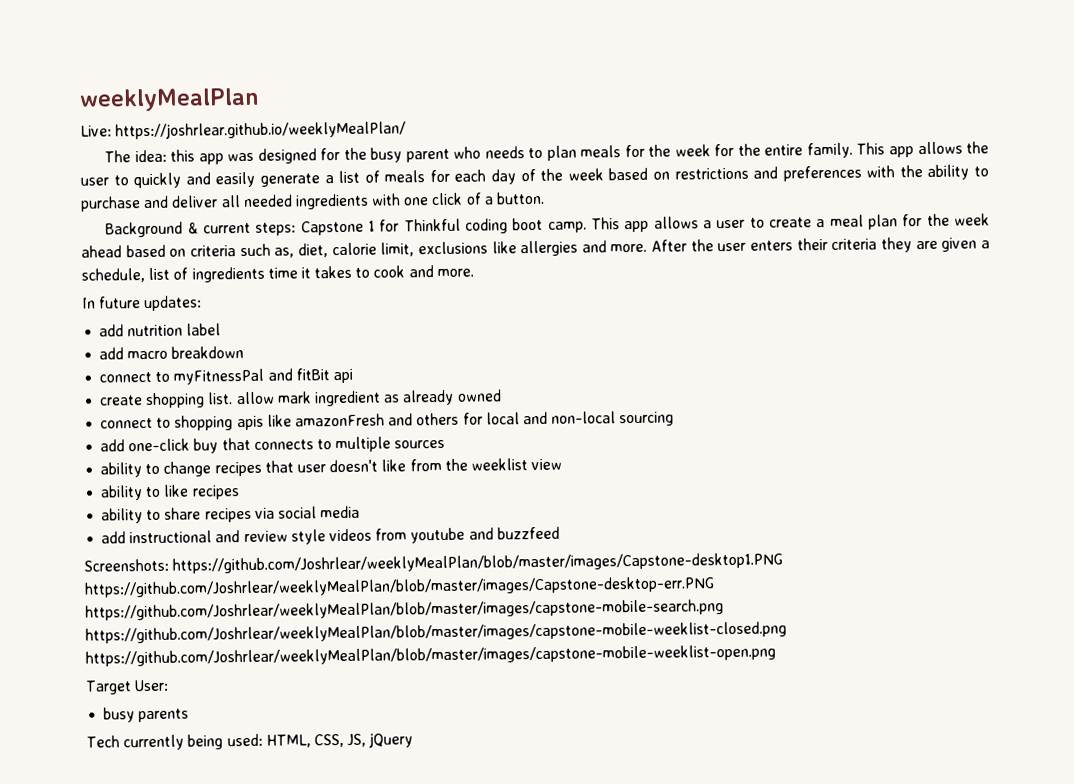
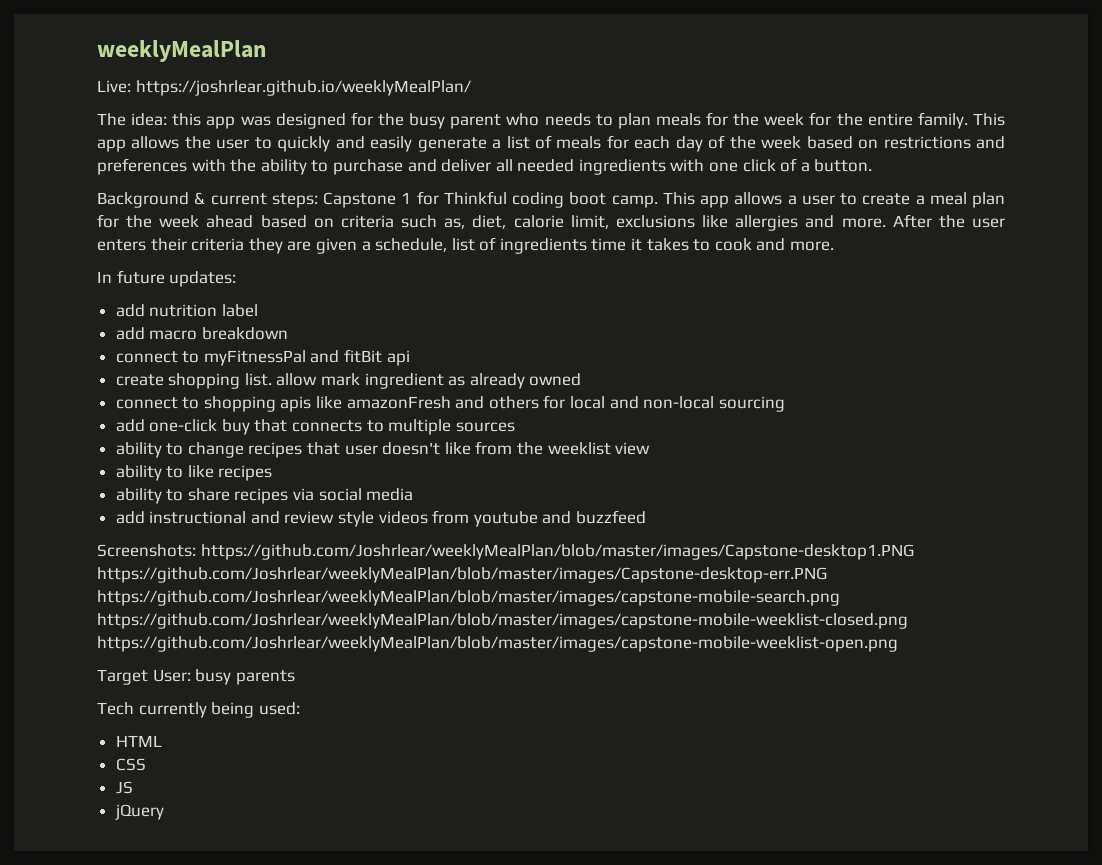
(170, 685) // -> (191, 675) none
[265,733,367,748] HTML, CSS, JS, -> [115,735,162,747] [115,758,146,771] [115,781,133,794] // HTML // CSS // JS //

